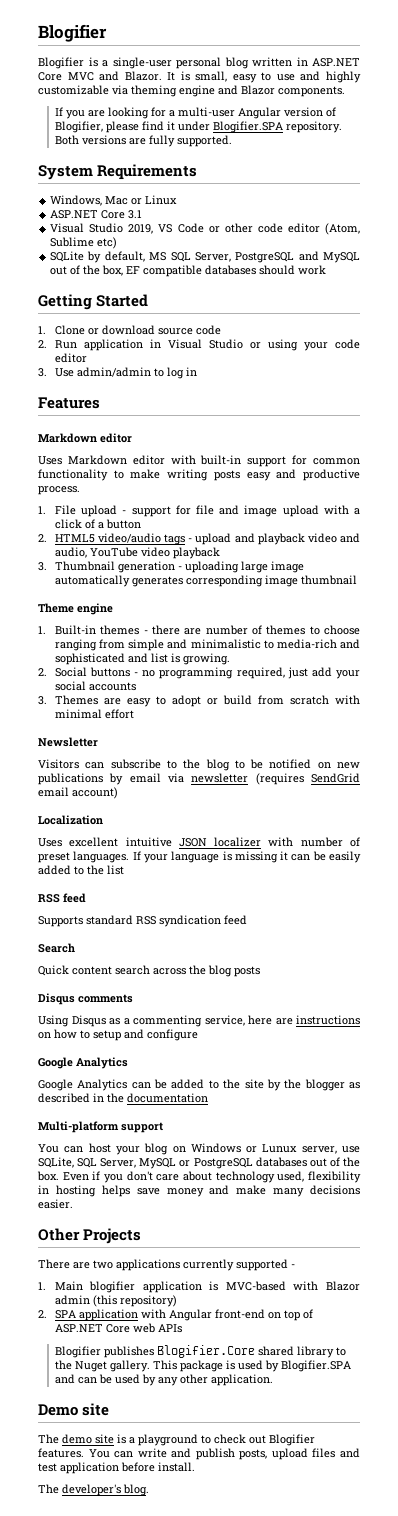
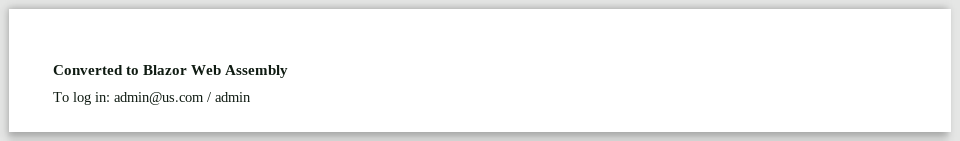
[38,24,107,42] [38,57,360,69] [38,71,361,83] [38,85,345,97] [54,107,336,119] [54,121,342,133] [54,135,232,147] [38,164,198,180] [50,195,178,206] [50,210,143,219] [50,223,360,235] [50,237,118,249] [50,251,361,263] [50,265,327,277] [38,294,149,310] [38,325,221,335] [38,339,360,351] [54,353,87,363] [38,367,197,379] [38,397,100,409] [38,433,132,443] [38,455,360,467] [38,469,361,481] [38,486,80,495] [38,505,360,517] [54,519,141,529] [38,533,360,545] [54,547,220,559] [38,561,304,573] [54,575,357,587] [38,603,113,615] [38,625,360,635] [54,639,361,651] [54,653,230,665] [38,667,360,679] [54,681,136,691] [38,695,360,707] [54,709,134,719] [38,737,98,747] [38,759,361,771] [38,773,360,785] [38,787,118,799] [38,815,103,825] [38,837,360,847] [38,851,362,863] [38,865,124,875] [38,893,86,903] [38,915,247,927] [38,943,75,953] [38,965,260,977] [38,993,133,1005] [38,1015,360,1027] [38,1029,198,1041] [38,1057,128,1069] [38,1079,361,1091] [38,1093,208,1103] [38,1121,163,1133] [38,1143,361,1155] [38,1157,360,1169] [37,1171,361,1183] [38,1185,360,1197] [38,1199,73,1209] [38,1228,142,1244] [38,1259,295,1271] [38,1281,360,1293] [54,1295,177,1307] [38,1309,313,1321] [54,1323,182,1333] [54,1345,346,1358] [54,1360,351,1372] [54,1374,273,1386] [38,1403,110,1416] [38,1434,315,1446] [38,1448,360,1460] [38,1462,195,1474] [38,1484,149,1496] Blogifier // Blogifier is a single-user personal blog written in ASP.NET Core MVC and Blazor. It is small, easy to use and highly customizable via theming engine and Blazor components. // If you are looking for a multi-user Angular version of Blogifier, please find it under Blogifier.SPA repository. Both versions are fully supported. // System Requirements // Windows, Mac or Linux // ASP.NET Core 3.1 // Visual Studio 2019, VS Code or other code editor (Atom, Sublime etc) // SQLite by default, MS SQL Server, PostgreSQL and MySQL out of the box, EF compatible databases should work // Getting Started // 1. Clone or download source code // 2. Run application in Visual Studio or using your code editor // 3. Use admin/admin to log in // Features // Markdown editor // Uses Markdown editor with built-in support for common functionality to make writing posts easy and productive process. // 1. File upload - support for file and image upload with a click of a button // 2. HTML5 video/audio tags - upload and playback video and audio, YouTube video playback // 3. Thumbnail generation - uploading large image automatically generates corresponding image thumbnail // Theme engine // 1. Built-in themes - there are number of themes to choose ranging from simple and minimalistic to media-rich and sophisticated and list is growing. // 2. Social buttons - no programming required, just add your social accounts // 3. Themes are easy to adopt or build from scratch with minimal effort // Newsletter // Visitors can subscribe to the blog to be notified on new publications by email via newsletter (requires SendGrid email account) // Localization // Uses excellent intuitive JSON localizer with number of preset languages. If your language is missing it can be easily added to the list // RSS feed // Supports standard RSS syndication feed // Search // Quick content search across the blog posts // Disqus comments // Using Disqus as a commenting service, here are instructions on how to setup and configure // Google Analytics // Google Analytics can be added to the site by the blogger as described in the documentation // Multi-platform support // You can host your blog on Windows or Lunux server, use SQLite, SQL Server, MySQL or PostgreSQL databases out of the box. Even if you don't care about technology used, flexibility in hosting helps save money and make many decisions easier. // Other Projects // There are two applications currently supported - // 1. Main blogifier application is MVC-based with Blazor admin (this repository) // 2. SPA application with Angular front-end on top of ASP.NET Core web APIs // Blogifier publishes Blogifier.Core shared library to the Nuget gallery. This package is used by Blogifier.SPA and can be used by any other application. // Demo site // The demo site is a playground to check out Blogifier features. You can write and publish posts, upload files and test application before install. // The developer's blog. -> [53,65,289,78] [53,92,251,105] Converted to Blazor Web Assembly // To log in: admin@us.com / admin

